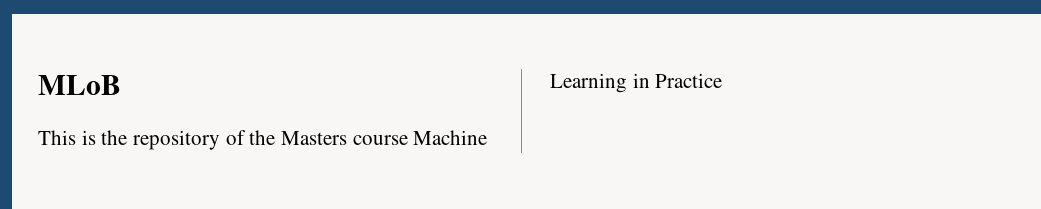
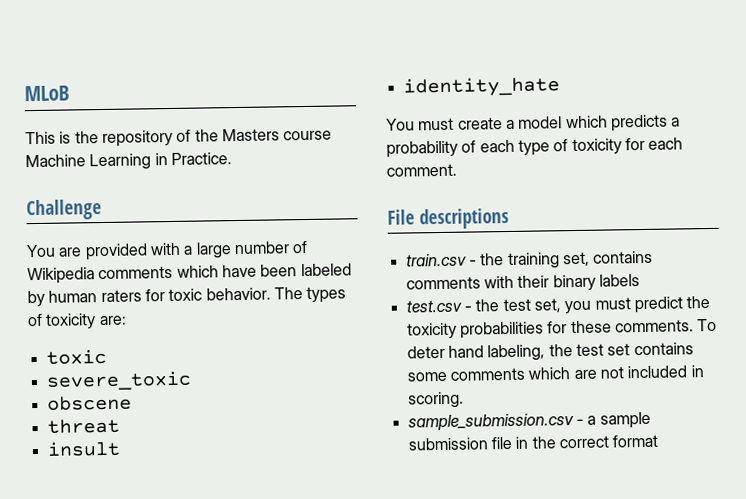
[655,73,723,88] Practice -> [170,152,232,165] [26,199,102,221] [26,240,309,261] [27,263,352,285] [27,286,347,308] [27,313,127,330] [45,348,107,365] [45,370,192,391] [46,395,132,411] [46,418,120,434] [46,440,121,457] [402,76,560,98] [386,114,681,132] [386,137,684,158] [386,163,457,177] [387,207,510,230] [405,250,654,270] [405,274,640,292] [405,295,711,315] [406,318,718,340] [406,342,694,362] [406,365,704,382] [407,391,464,409] [407,411,651,432] [407,434,659,451] Practice. // Challenge // You are provided with a large number of Wikipedia comments which have been labeled by human raters for toxic behavior. The types of toxicity are: // toxic // severe_toxic // obscene // threat // insult // identity_hate // You must create a model which predicts a probability of each type of toxicity for each comment. // File descriptions // train.csv - the training set, contains comments with their binary labels // test.csv - the test set, you must predict the toxicity probabilities for these comments. To deter hand labeling, the test set contains some comments which are not included in scoring. // sample_submission.csv - a sample submission file in the correct format

